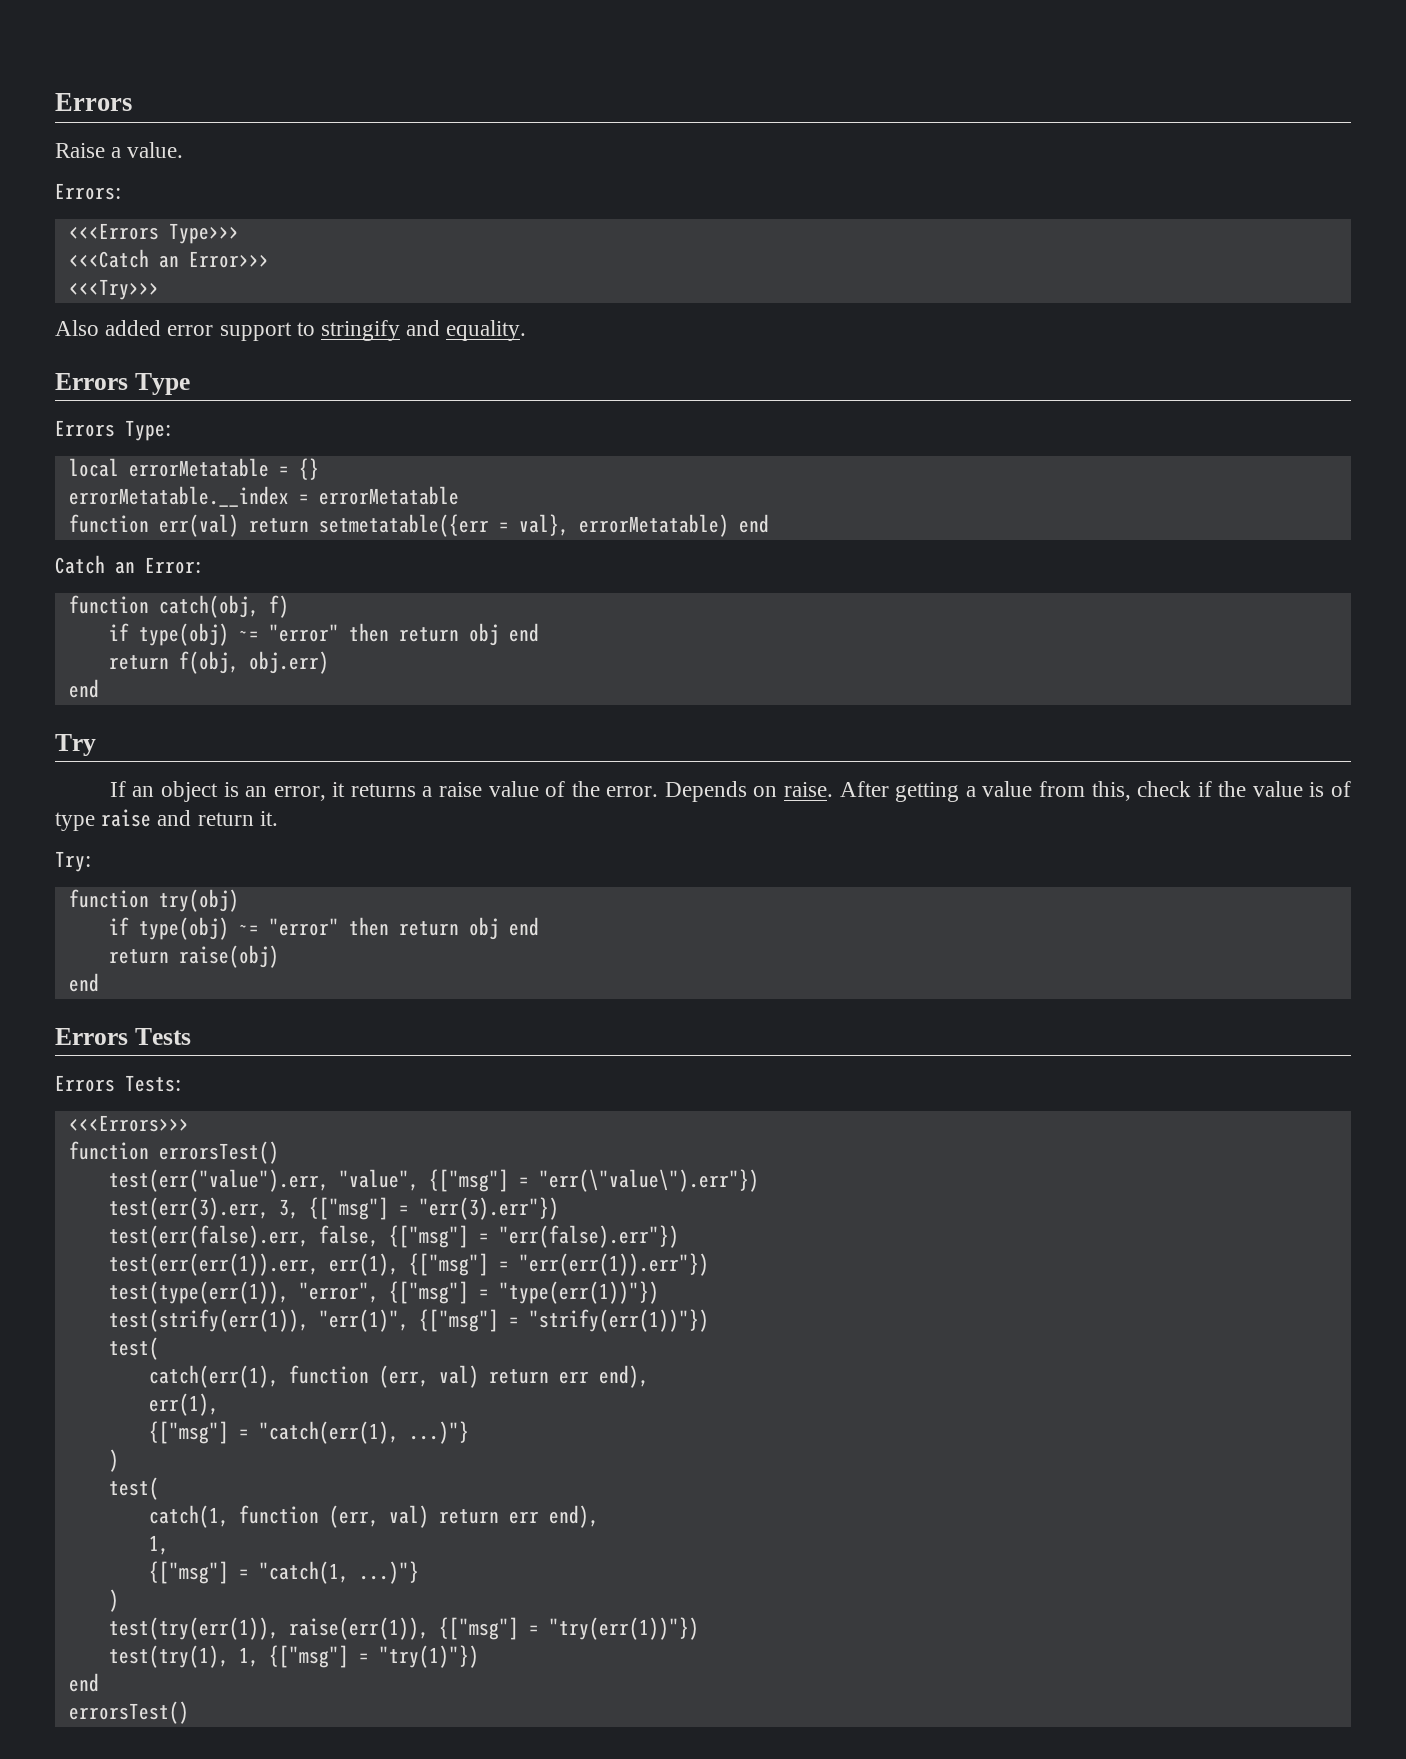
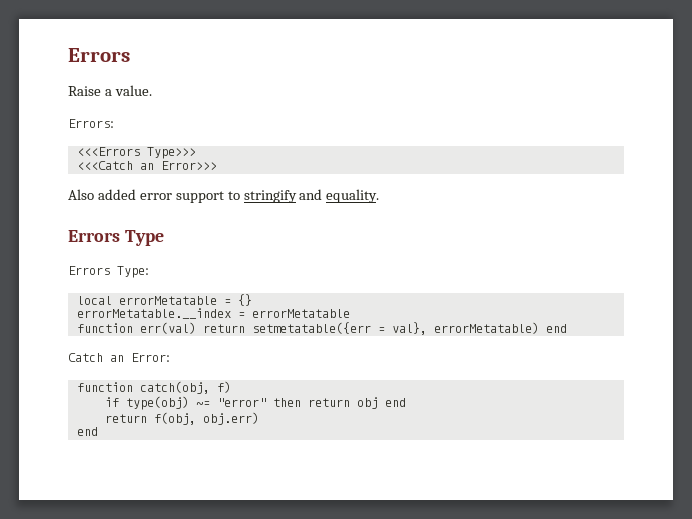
[68,279,159,300] // <<<Try>>> -> (217, 165) none
[55,734,96,756] [109,781,1352,802] [55,809,278,831] [55,851,91,872] [68,889,239,912] [108,917,539,940] [108,945,279,968] [68,973,99,992] [55,1028,191,1045] [55,1075,181,1092] [68,1115,189,1132] [68,1141,279,1164] [108,1169,759,1192] [108,1197,559,1220] [108,1225,679,1248] [108,1253,709,1276] [108,1281,659,1304] [108,1309,709,1332] [108,1337,159,1360] [148,1365,649,1388] [148,1393,219,1416] [148,1421,469,1444] [108,1449,119,1472] [108,1477,159,1500] [148,1505,599,1528] [148,1535,169,1555] [148,1561,419,1584] [108,1589,119,1612] [108,1617,699,1640] [108,1645,479,1668] [68,1673,99,1692] [68,1701,189,1724] // Try // If an object is an error, it returns a raise value of the error. Depends on raise. After getting a value from this, check if the value is of type raise and return it. // Try: // function try(obj) // if type(obj) ~= "error" then return obj end // return raise(obj) // end // Errors Tests // Errors Tests: // <<<Errors>>> // function errorsTest() // test(err("value").err, "value", {["msg"] = "err(\"value\").err"}) // test(err(3).err, 3, {["msg"] = "err(3).err"}) // test(err(false).err, false, {["msg"] = "err(false).err"}) // test(err(err(1)).err, err(1), {["msg"] = "err(err(1)).err"}) // test(type(err(1)), "error", {["msg"] = "type(err(1))"}) // test(strify(err(1)), "err(1)", {["msg"] = "strify(err(1))"}) // test( // catch(err(1), function (err, val) return err end), // err(1), // {["msg"] = "catch(err(1), ...)"} // ) // test( // catch(1, function (err, val) return err end), // 1, // {["msg"] = "catch(1, ...)"} // ) // test(try(err(1)), raise(err(1)), {["msg"] = "try(err(1))"}) // test(try(1), 1, {["msg"] = "try(1)"}) // end // errorsTest() -> (98, 431) none

